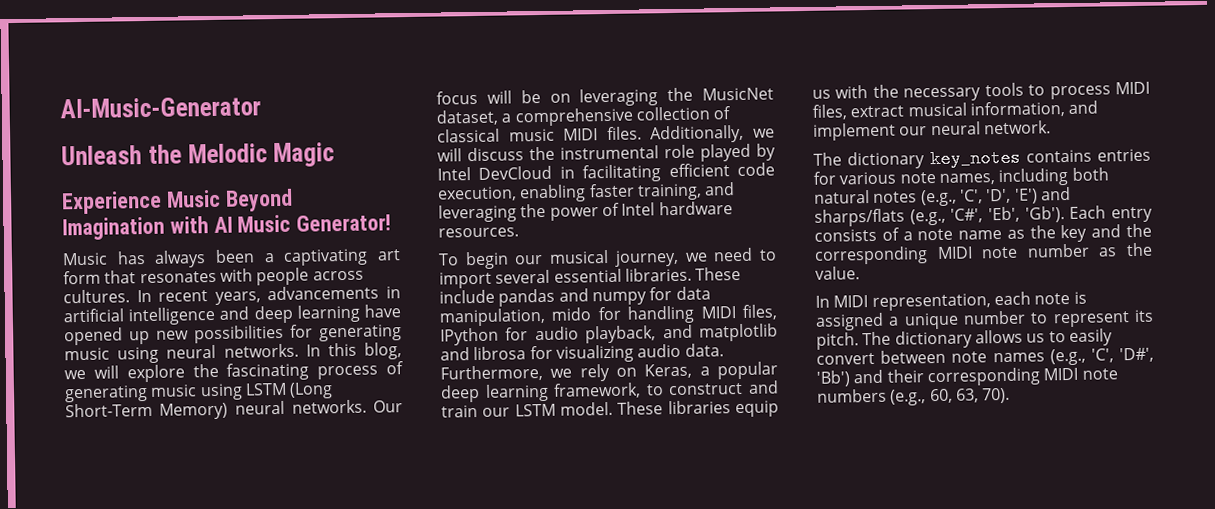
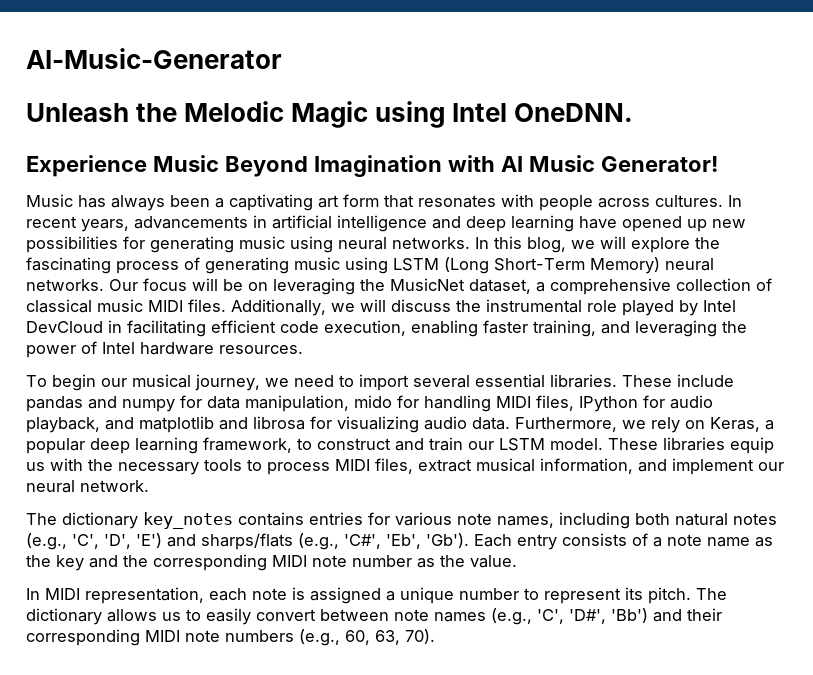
(336, 155) none -> [375,101,634,128] using Intel OneDNN.

